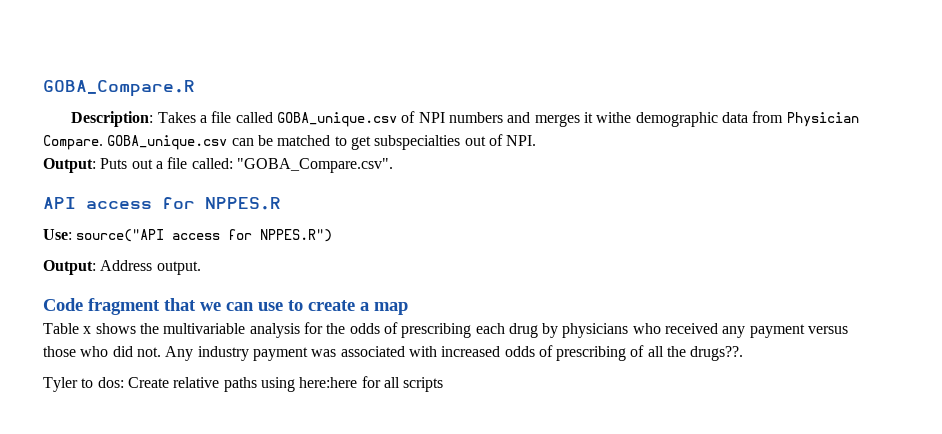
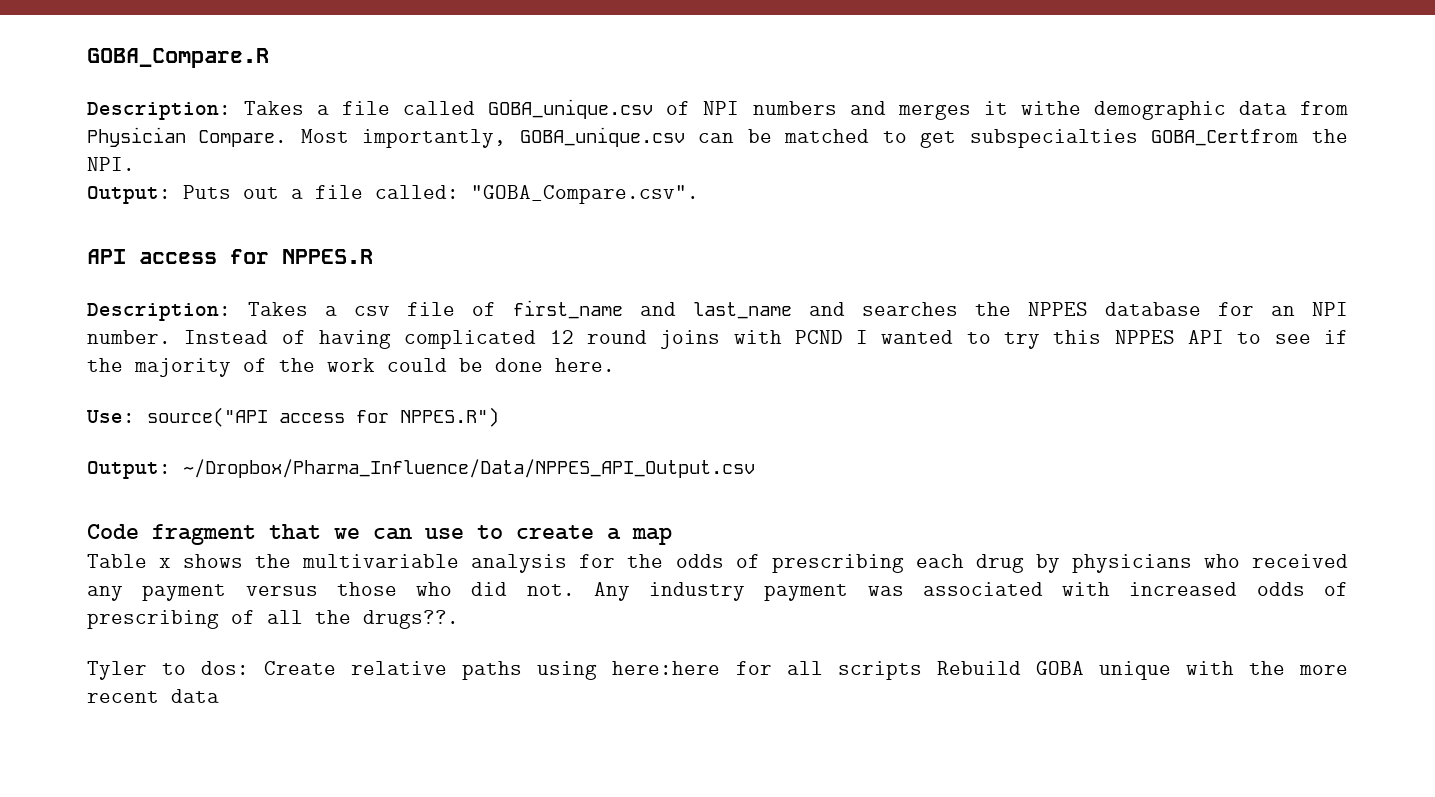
(103, 142) none -> [300,129,507,148] Most importantly,
[464,134,503,146] out of -> [1151,129,1348,146] GOBA_Certfrom the
(281, 203) none -> [87,300,1348,321] [87,330,1348,349] [87,358,615,377] // Description: Takes a csv file of first_name and last_name and searches the NPPES database for an NPI number. Instead of having complicated 12 round joins with PCND I wanted to try this NPPES API to see if the majority of the work could be done here.
[100,260,201,275] Address output. -> [183,459,755,478] ~/Dropbox/Pharma_Influence/Data/NPPES_API_Output.csv
(444, 384) none -> [936,661,1348,680] [87,689,219,703] Rebuild GOBA unique with the more recent data

